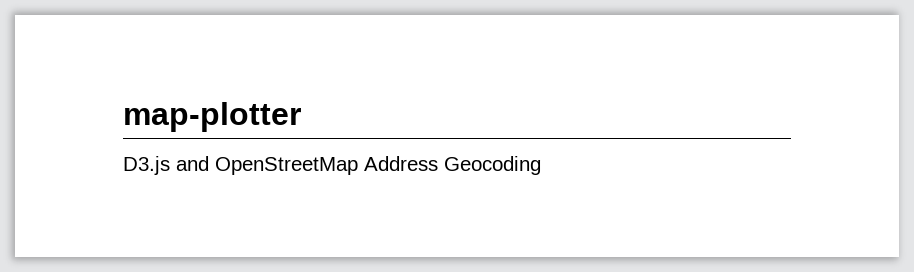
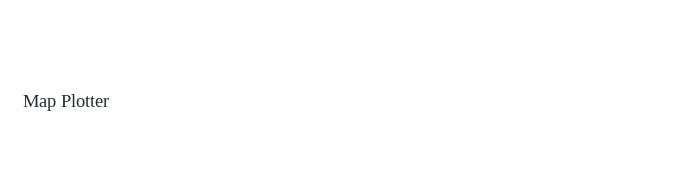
[123,102,301,132] [123,156,541,175] map-plotter // D3.js and OpenStreetMap Address Geocoding -> [23,94,109,111] Map Plotter

